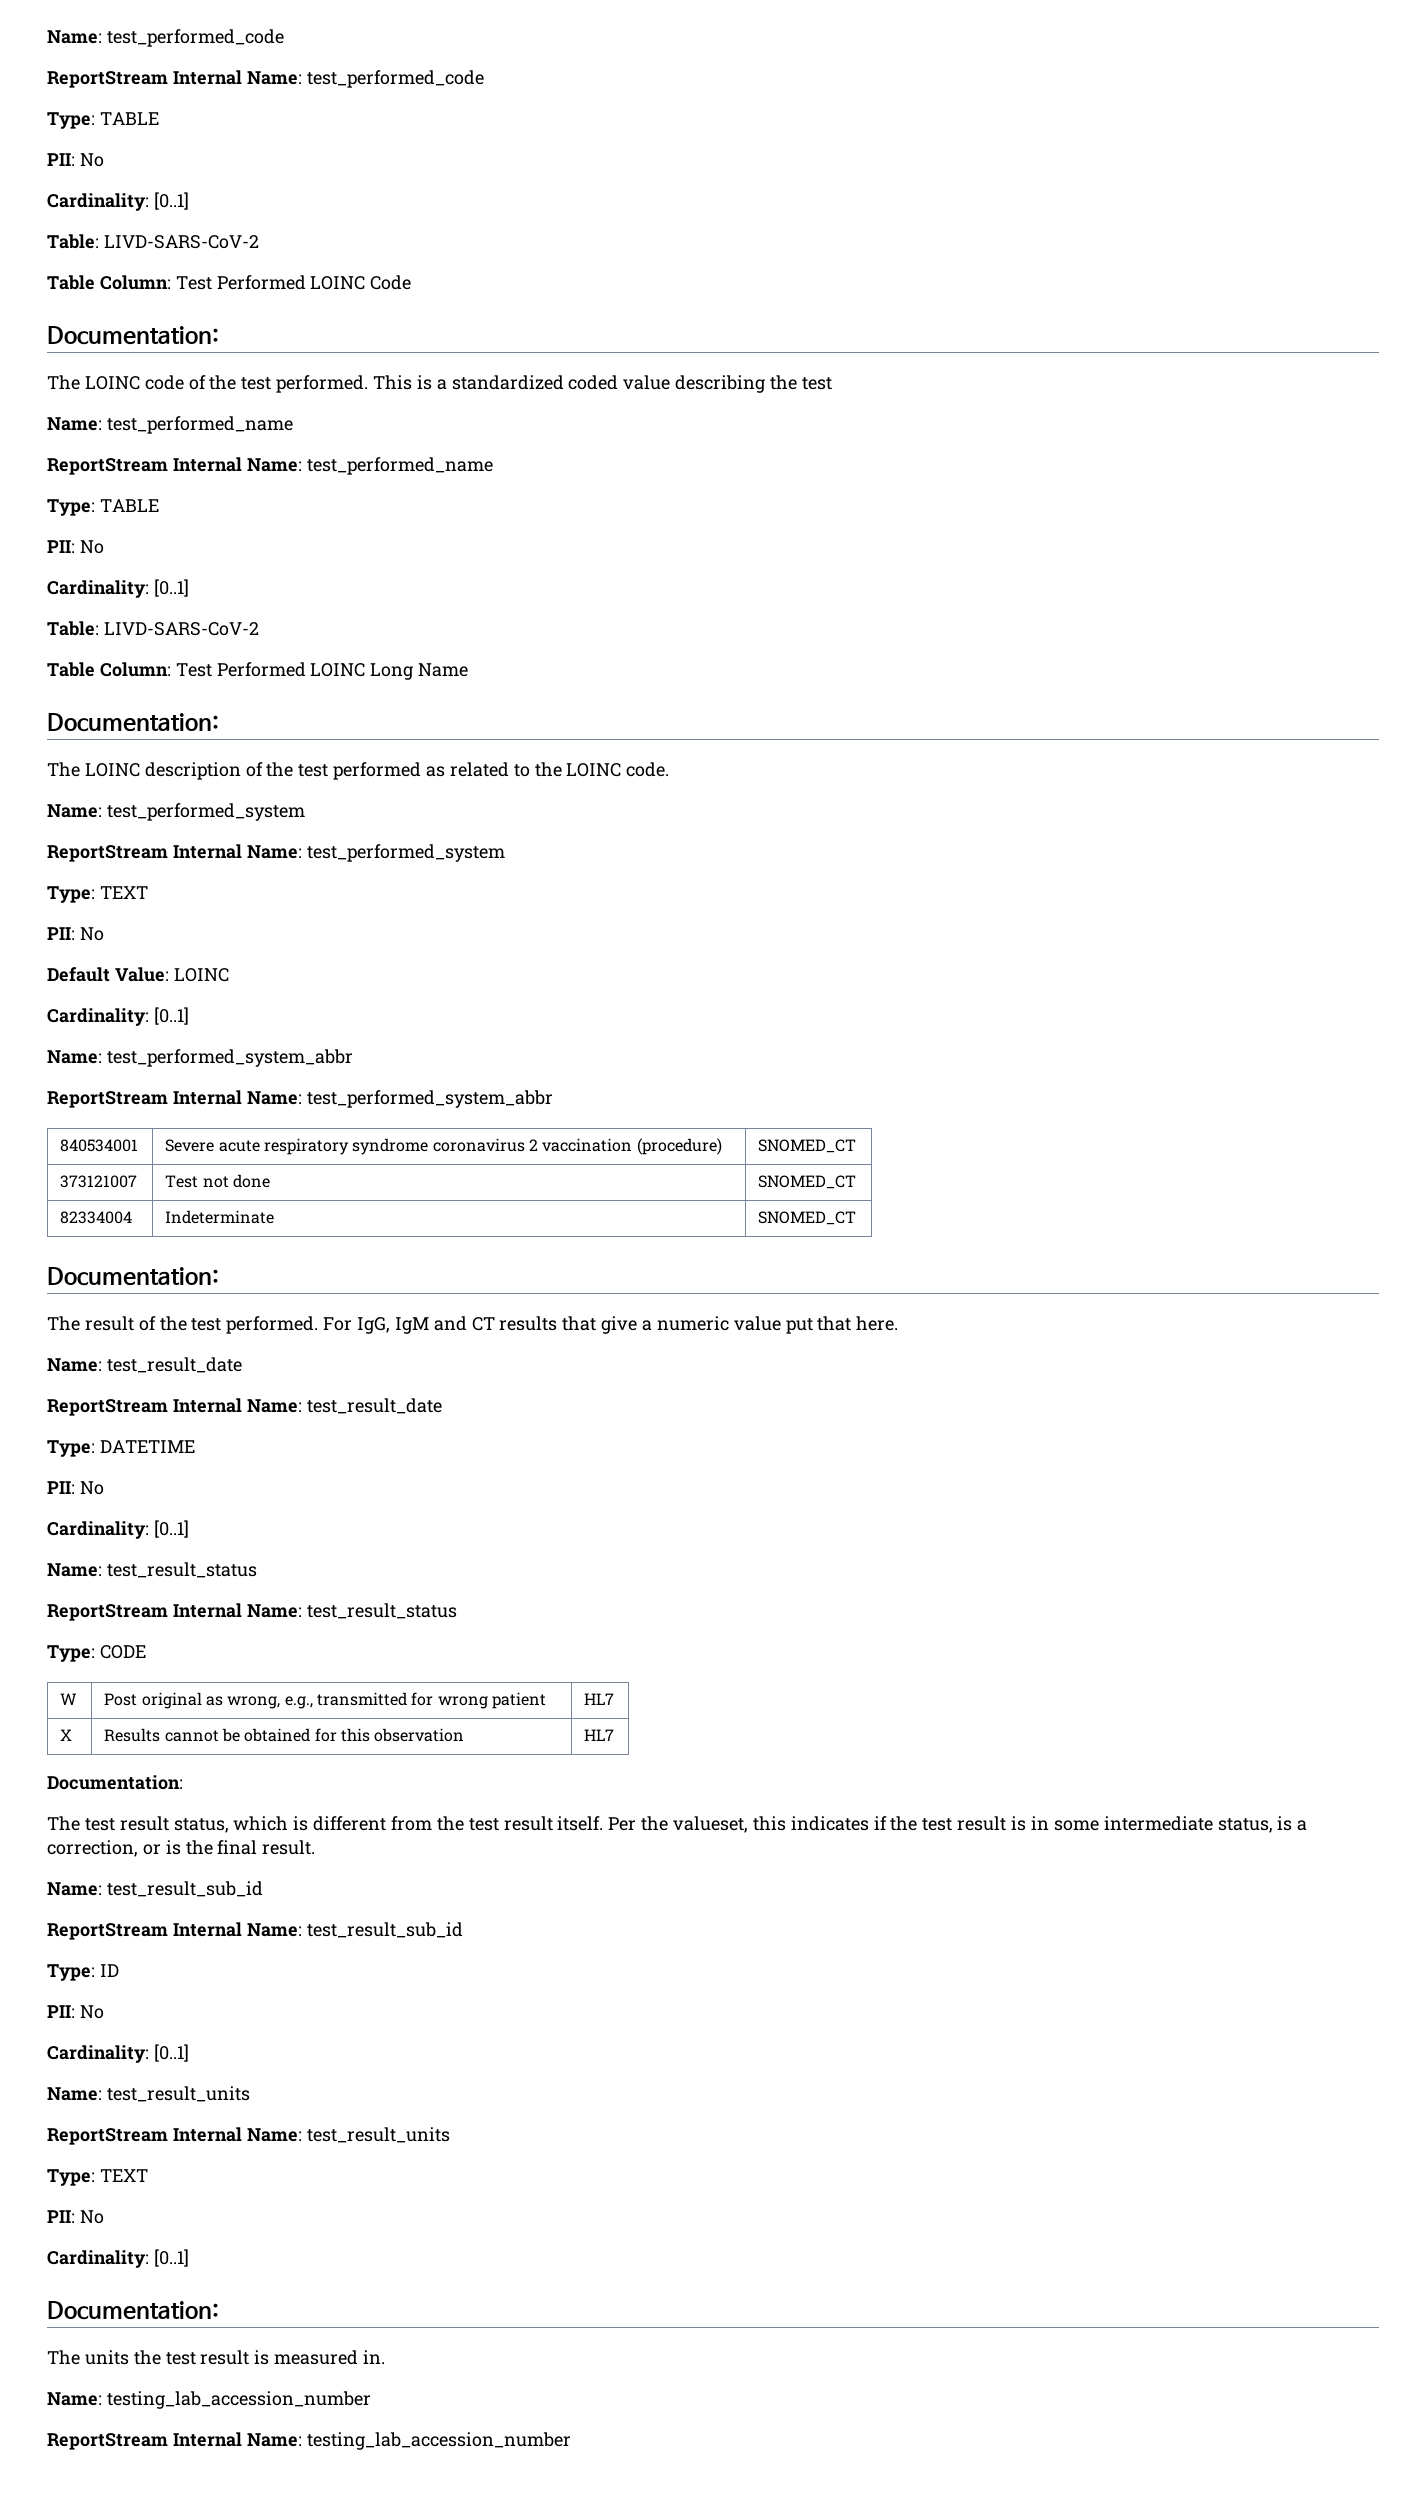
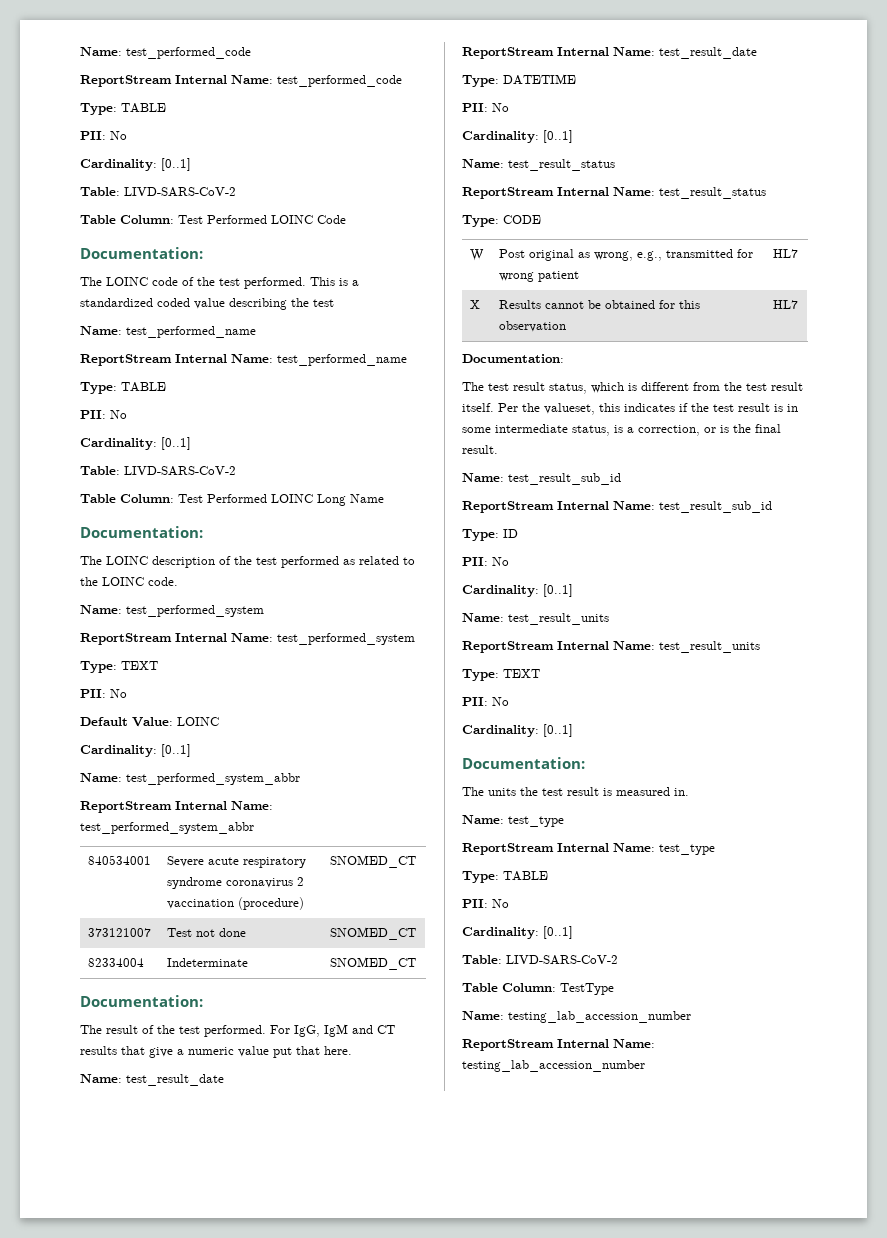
(386, 2357) none -> [462,815,564,827] [462,843,715,855] [462,871,548,883] [462,899,509,908] [462,926,573,939] [462,955,618,965] [462,983,614,995] // Name: test_type // ReportStream Internal Name: test_type // Type: TABLE // PII: No // Cardinality: [0..1] // Table: LIVD-SARS-CoV-2 // Table Column: TestType

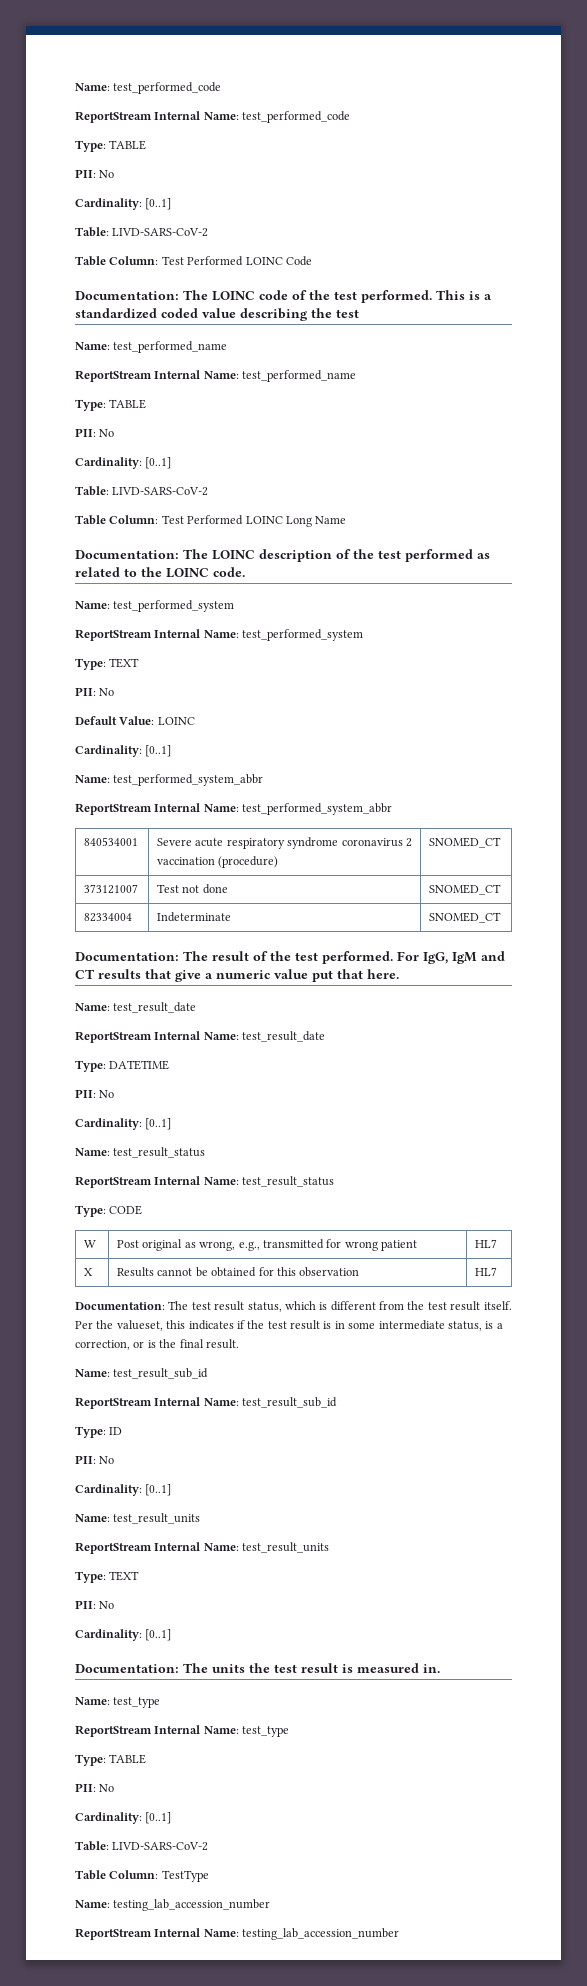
(203, 253) // -> (179, 295) none
(203, 532) // -> (179, 554) none
(203, 1001) // -> (179, 956) none
(564, 358) // -> (165, 1306) none
(585, 763) // -> (179, 1668) none

